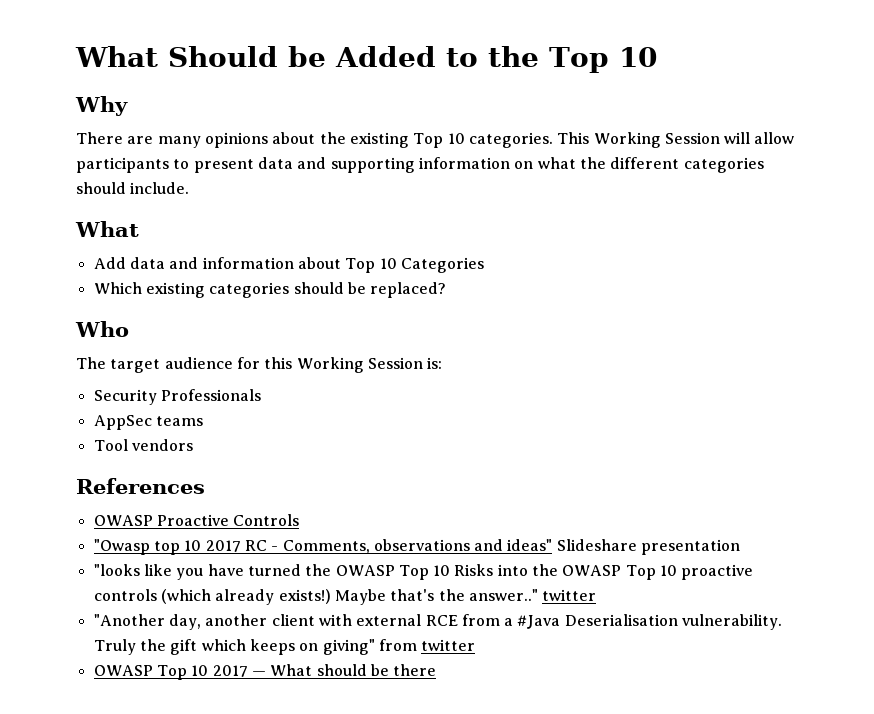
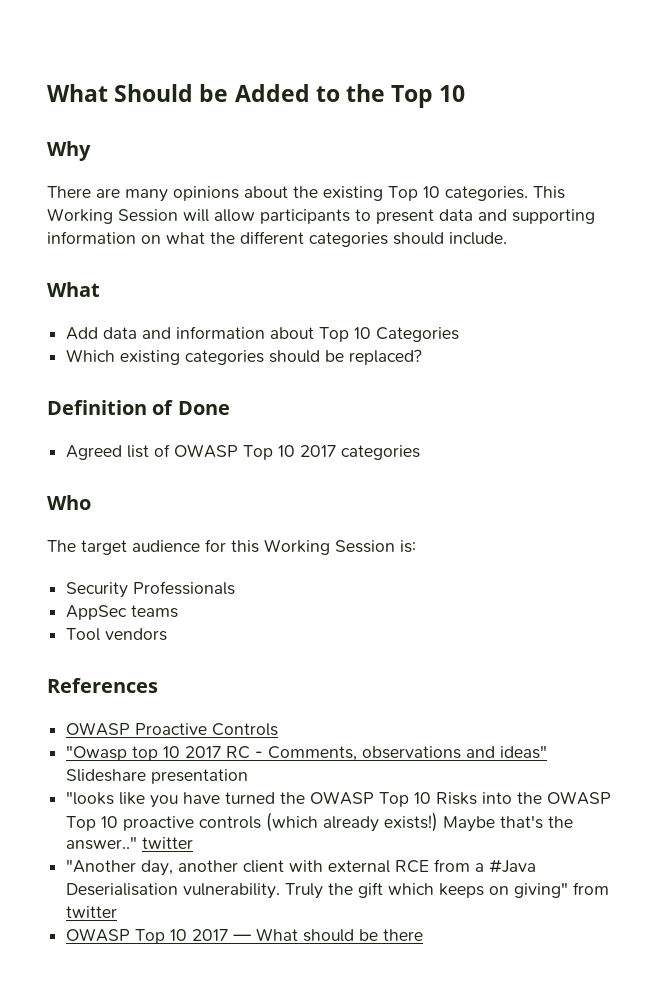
(447, 290) none -> [47,400,230,415] [66,444,421,460] // Definition of Done // Agreed list of OWASP Top 10 2017 categories

